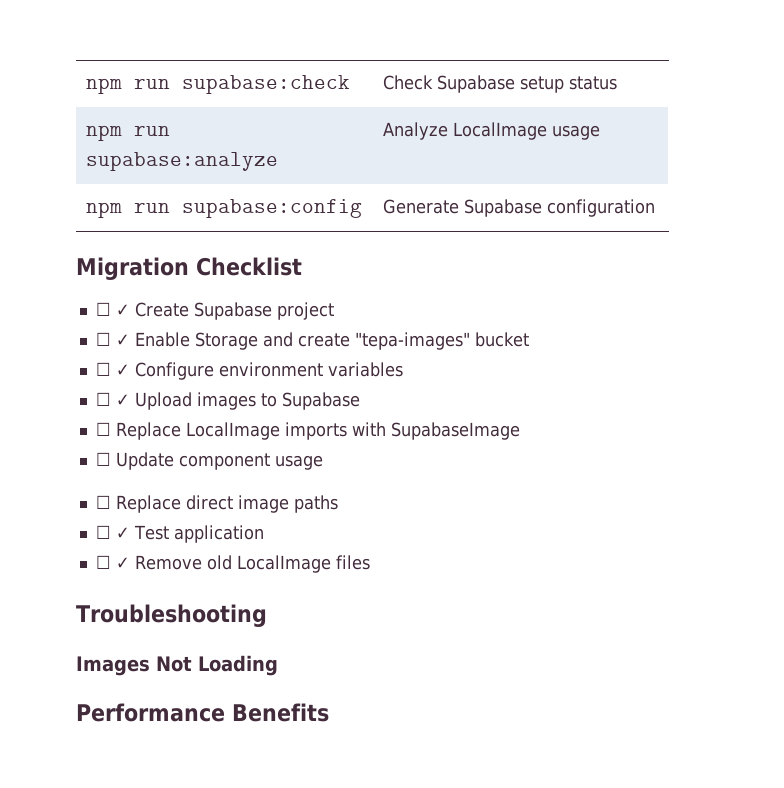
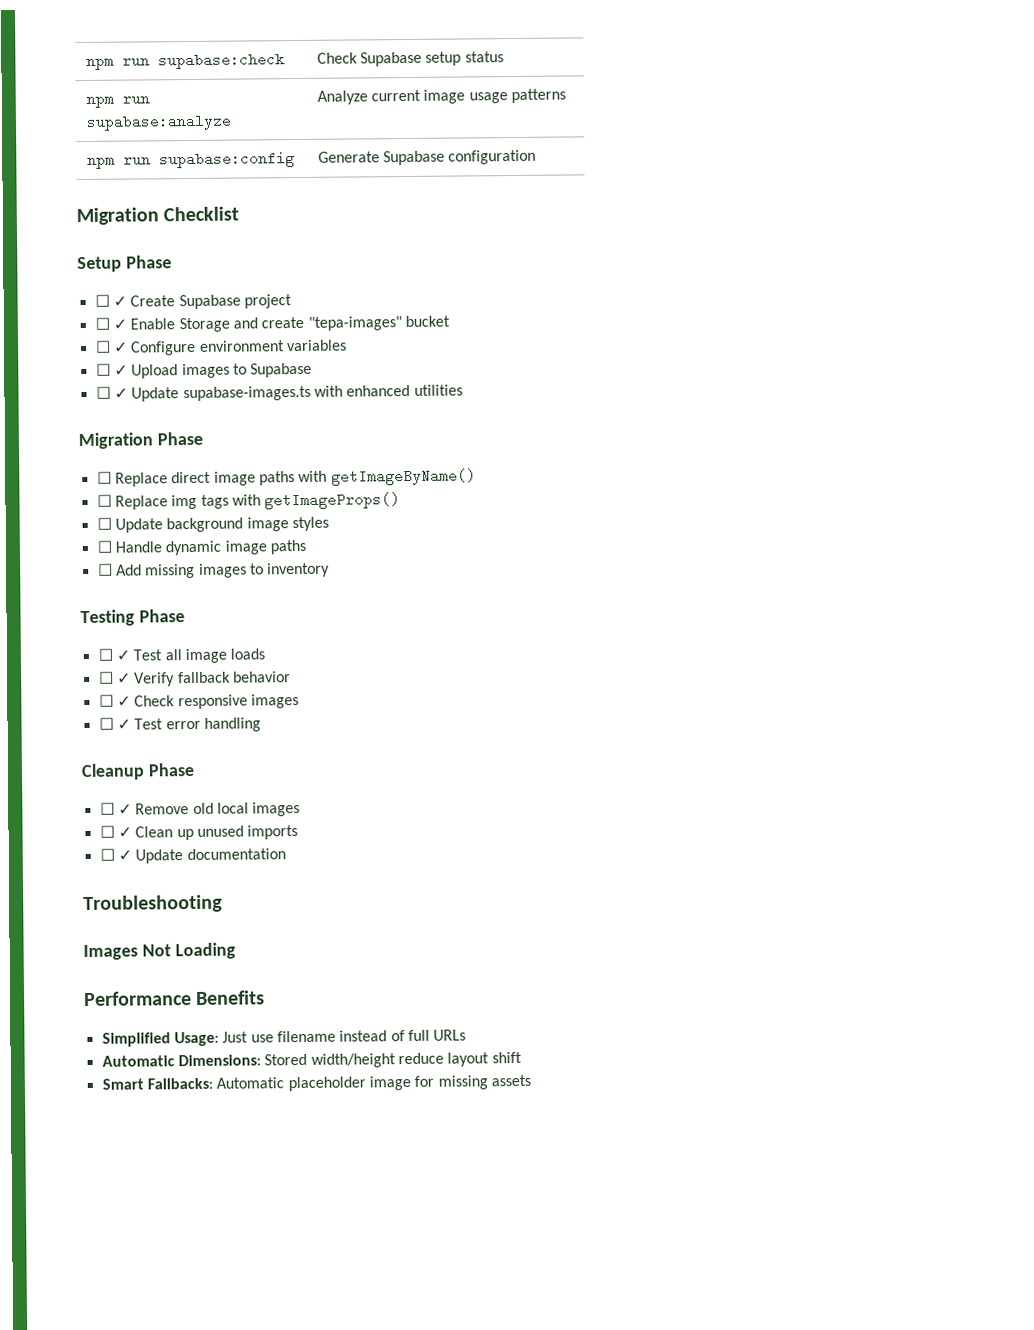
[452,122,600,140] LocalImage usage -> [371,88,566,104] current image usage patterns
(302, 266) none -> [77,255,172,273] // Setup Phase
[115,422,520,440] [95,452,323,470] Replace LocalImage imports with SupabaseImage // ☐ Update component usage -> [113,384,463,402] [78,431,203,450] ✓ Update supabase-images.ts with enhanced utilities // Migration Phase
[95,525,264,543] [95,555,370,573] // ☐ ✓ Test application // ☐ ✓ Remove old LocalImage files -> [298,468,476,486] [96,492,401,510] [96,516,329,533] [96,539,306,556] [97,562,331,579] [80,609,185,627] [97,648,266,664] [98,671,291,687] [98,694,299,710] [98,717,261,732] [81,762,195,781] [99,802,301,817] [99,825,299,841] [99,848,286,864] with getImageByName() // ☐ Replace img tags with getImageProps() // ☐ Update background image styles // ☐ Handle dynamic image paths // ☐ Add missing images to inventory // Testing Phase // ☐ ✓ Test all image loads // ☐ ✓ Verify fallback behavior // ☐ ✓ Check responsive images // ☐ ✓ Test error handling // Cleanup Phase // ☐ ✓ Remove old local images // ☐ ✓ Clean up unused imports // ☐ ✓ Update documentation
(329, 712) none -> [101,1029,467,1047] [101,1051,522,1068] [101,1074,531,1092] // Simplified Usage: Just use filename instead of full URLs // Automatic Dimensions: Stored width/height reduce layout shift // Smart Fallbacks: Automatic placeholder image for missing assets

